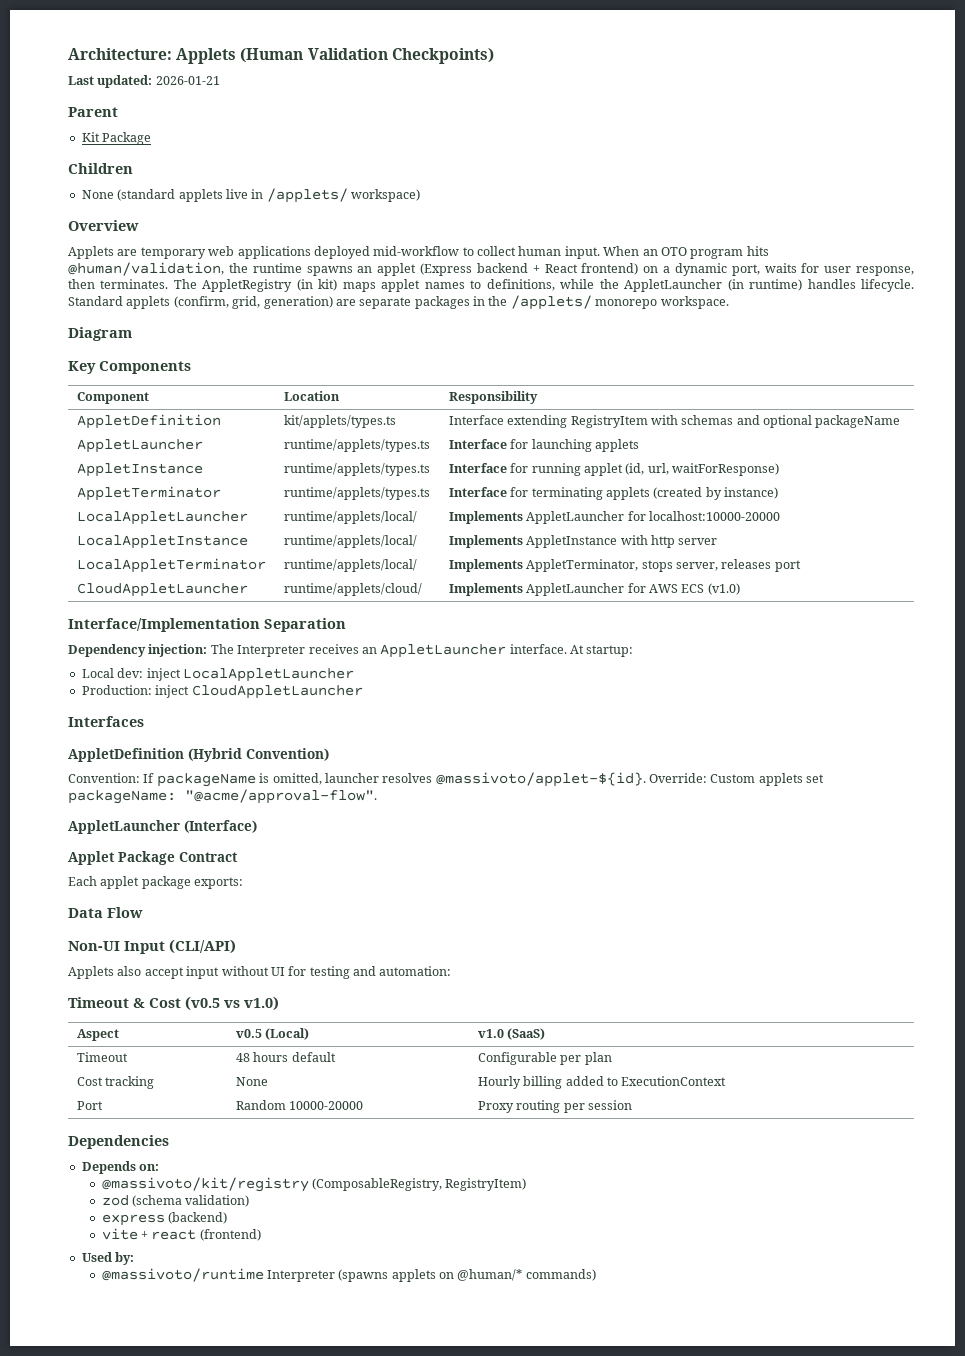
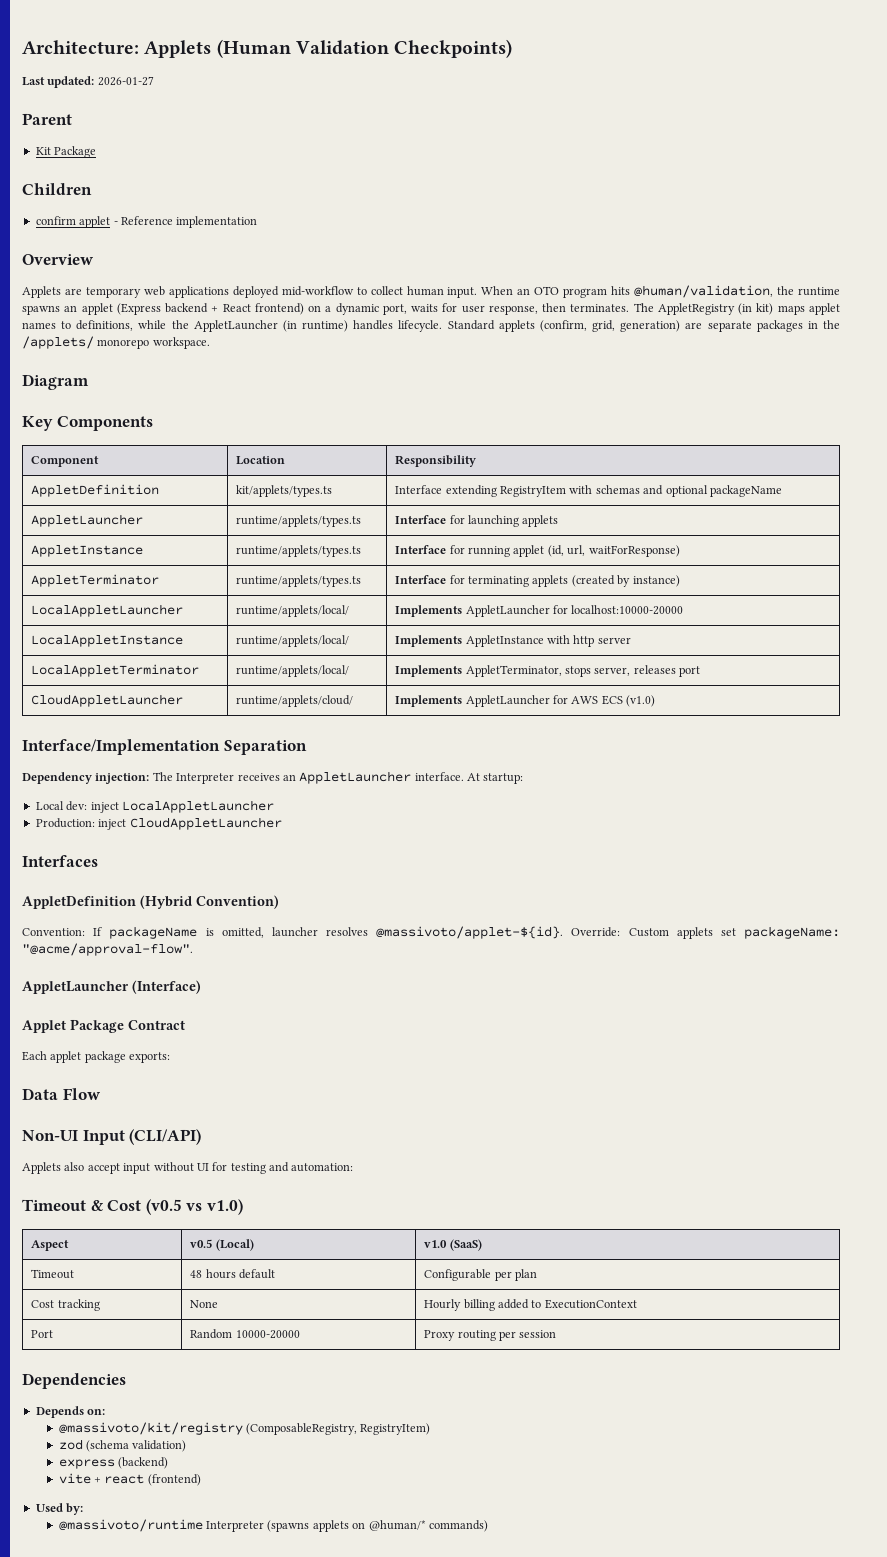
[155,76,220,85] 2026-01-21 -> [97,76,154,86] 2026-01-27
[81,188,420,203] None (standard applets live in /applets/ workspace) -> [35,216,258,228] confirm applet - Reference implementation

